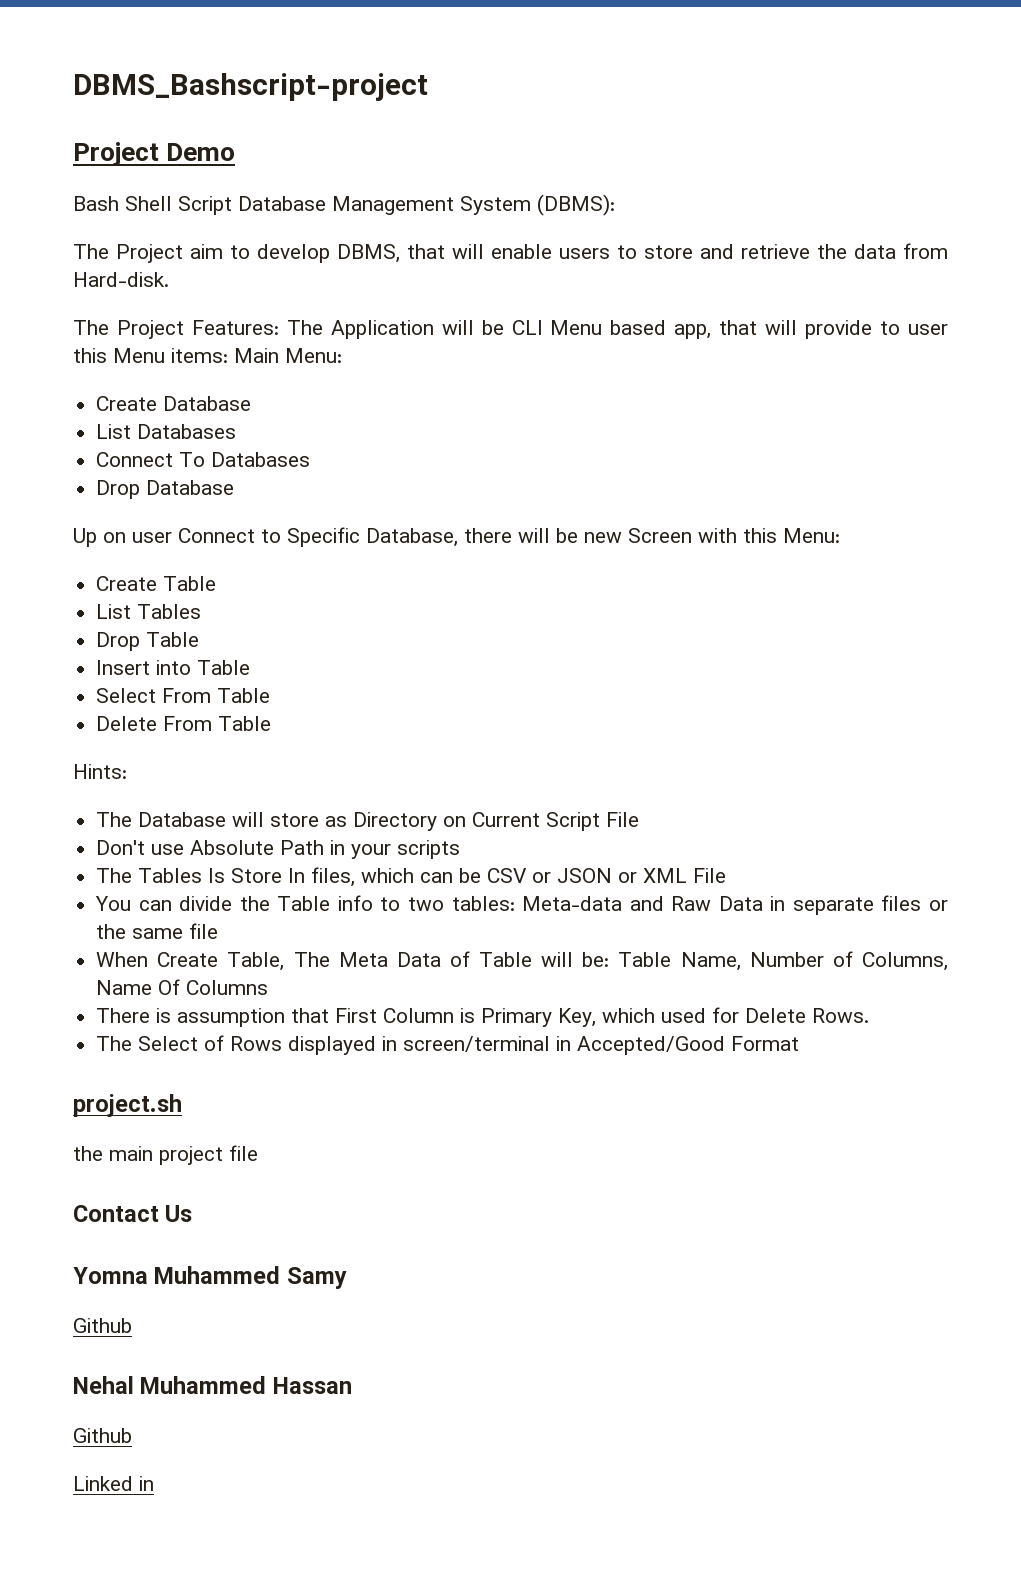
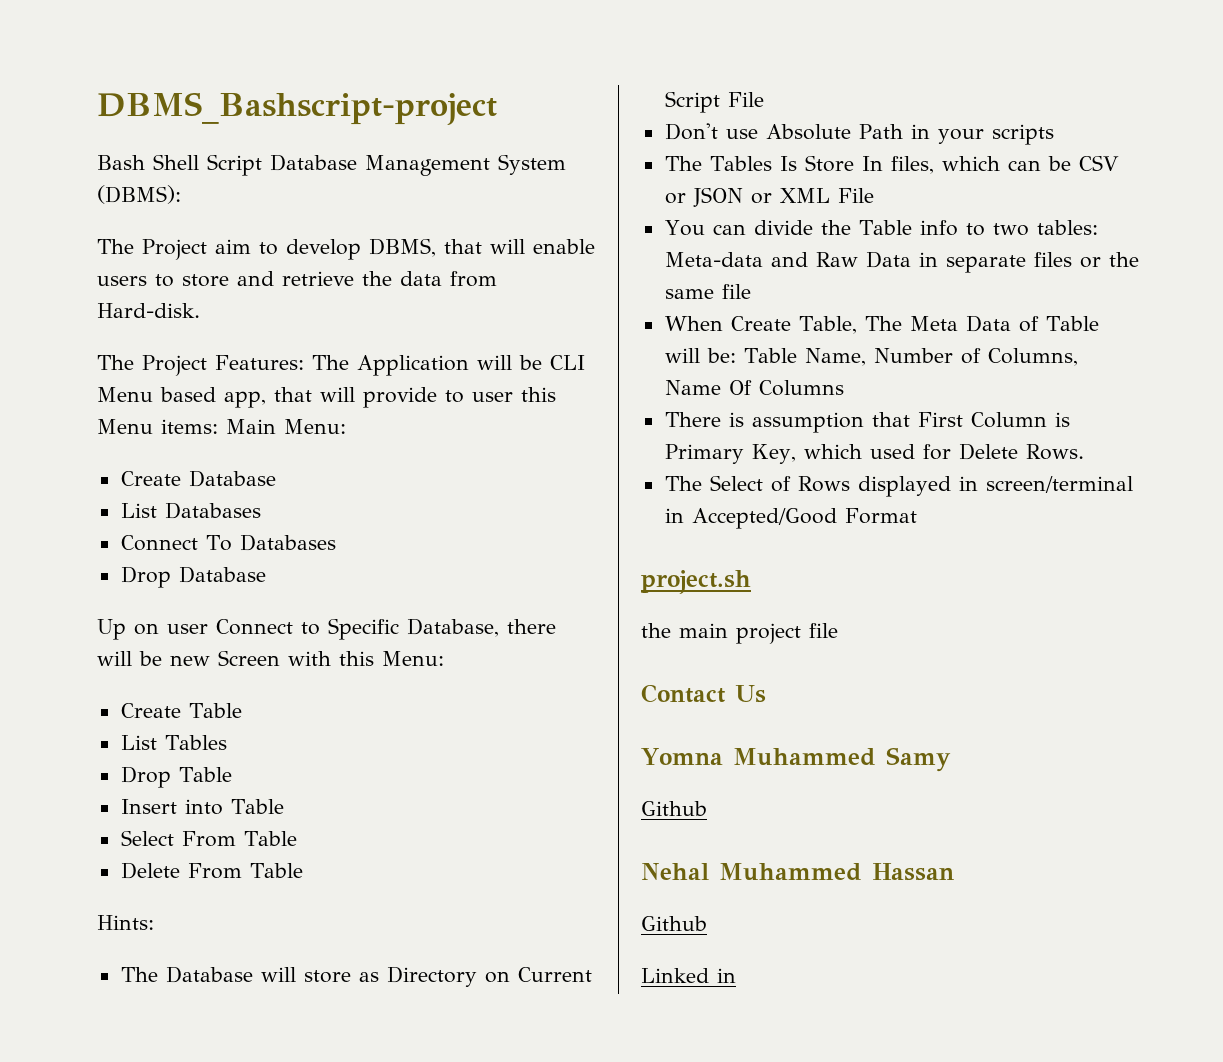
[73,142,236,166] // Project Demo -> (497, 108) none

